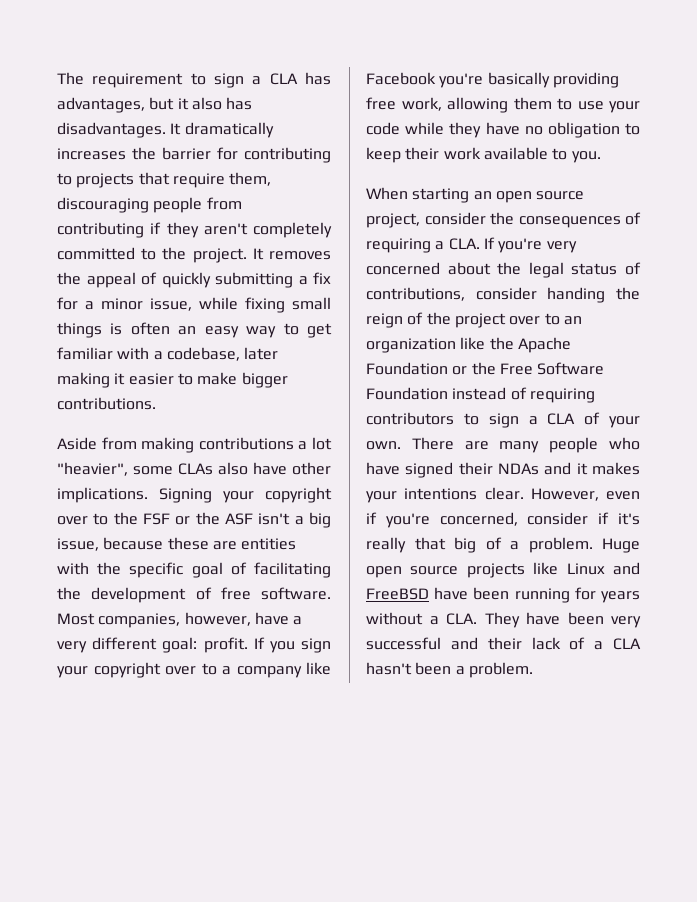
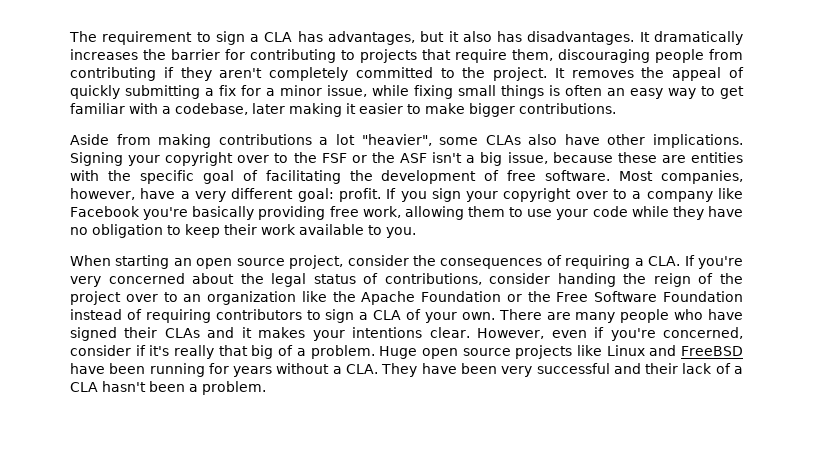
[498,463,539,475] NDAs -> [164,328,200,338] CLAs

